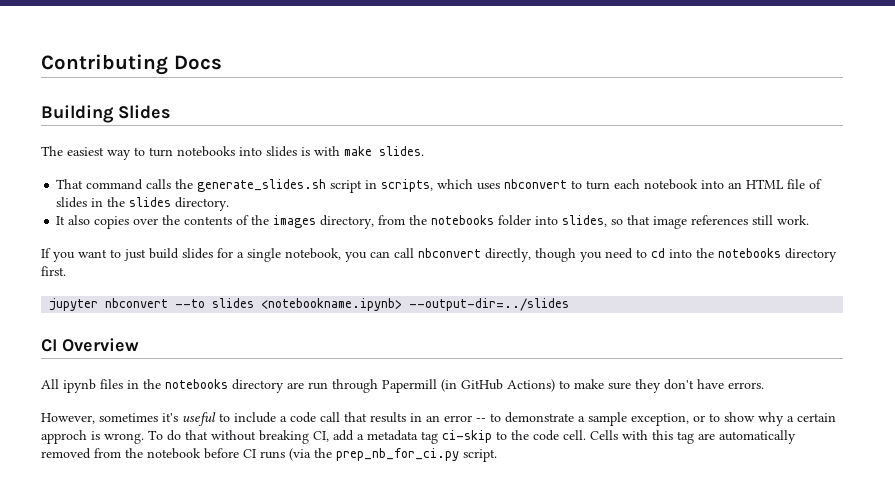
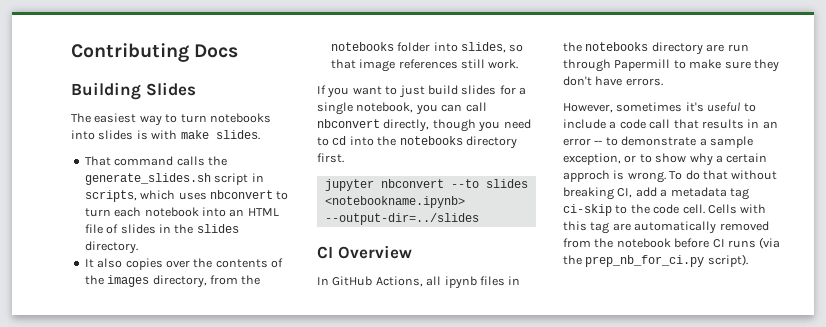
[41,379,59,389] All -> [317,276,442,287] In GitHub Actions, all
[441,379,555,392] (in GitHub Actions) -> (671, 65) none
[463,449,497,462] script. -> [707,254,748,267] script).

